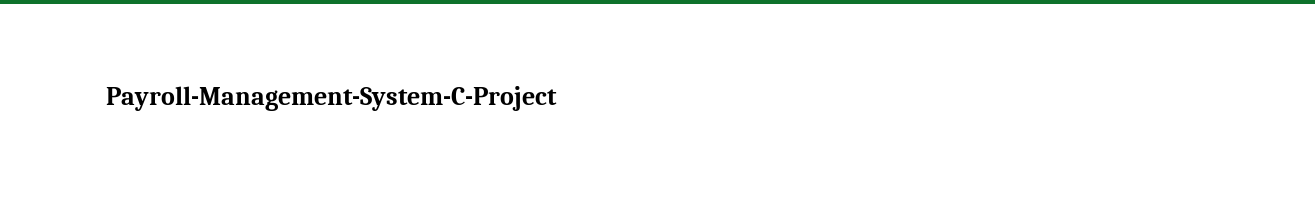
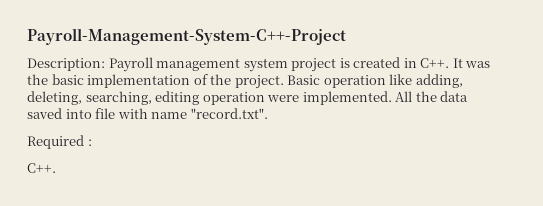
[106,86,557,111] Payroll-Management-System-C-Project -> [27,28,346,45] [27,57,491,72] [27,74,463,89] [27,91,469,105] [27,108,268,119] [27,135,92,149] [27,163,56,173] Payroll-Management-System-C++-Project // Description: Payroll management system project is created in C++. It was the basic implementation of the project. Basic operation like adding, deleting, searching, editing operation were implemented. All the data saved into file with name "record.txt". // Required : // C++.

